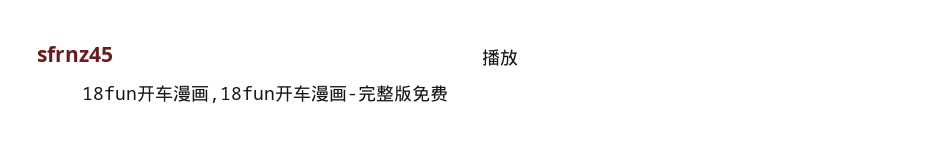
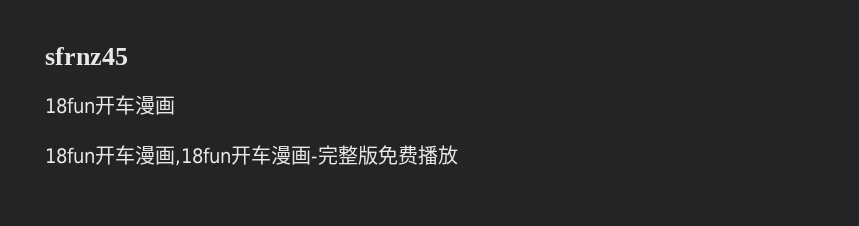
(209, 94) none -> [45,145,175,165] // 18fun开车漫画

